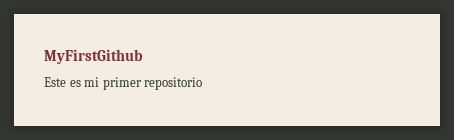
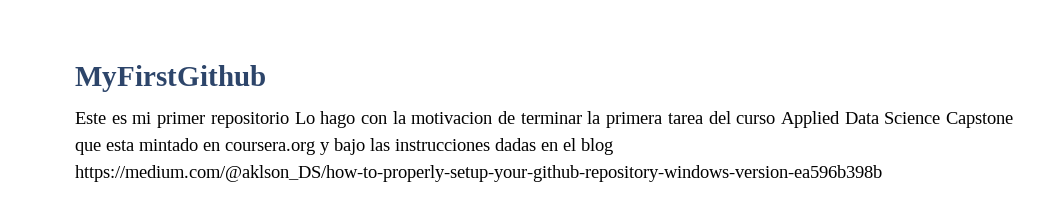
(203, 83) none -> [294,111,1014,128] [75,138,613,155] [75,165,882,182] Lo hago con la motivacion de terminar la primera tarea del curso Applied Data Science Capstone que esta mintado en coursera.org y bajo las instrucciones dadas en el blog https://medium.com/@aklson_DS/how-to-properly-setup-your-github-repository-windows-version-ea596b398b

